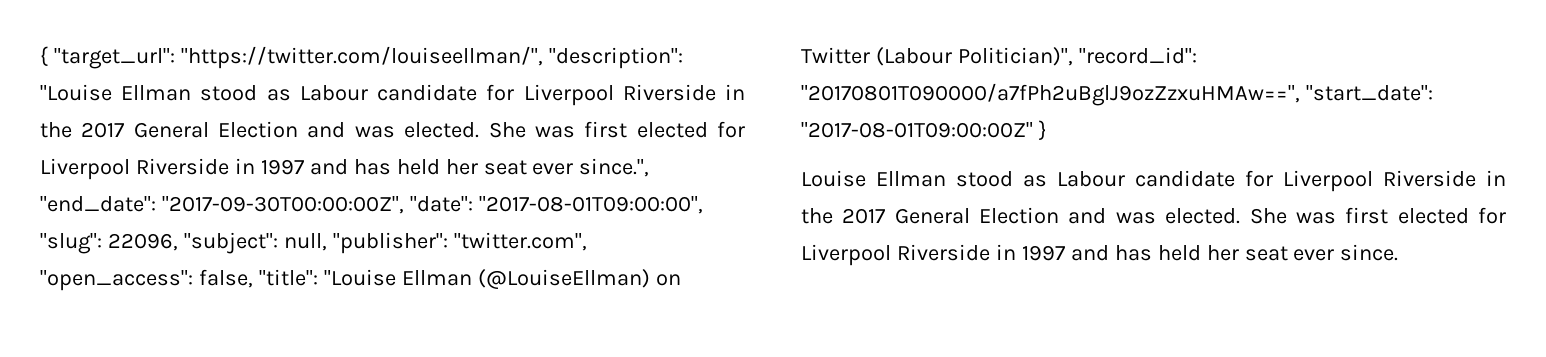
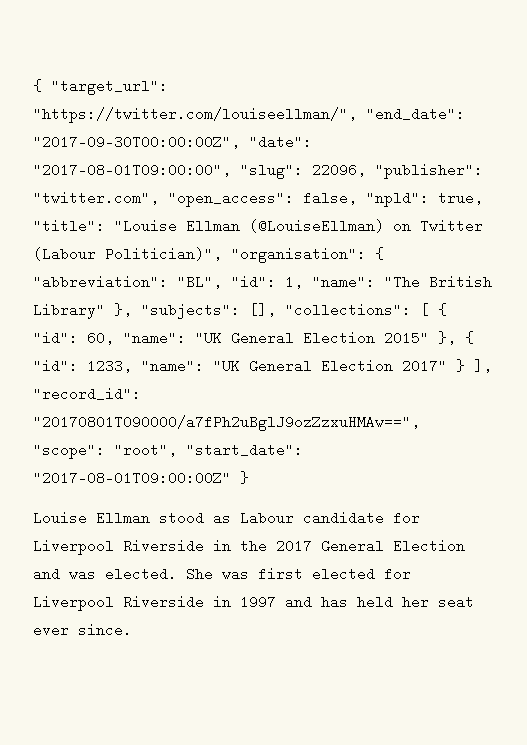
[548,47,683,69] [40,84,745,106] [40,121,746,138] [40,158,650,180] "description": "Louise Ellman stood as Labour candidate for Liverpool Riverside in the 2017 General Election and was elected. She was first elected for Liverpool Riverside in 1997 and has held her seat ever since.", -> (357, 115) none
[183,232,327,254] "subject": null, -> (366, 170) none
(253, 278) none -> [366,191,483,207] "npld": true,
[1078,47,1197,64] [801,83,1300,106] "record_id": "20170801T090000/a7fPh2uBglJ9ozZzxuHMAw==", -> [231,247,384,263] [33,275,492,289] [33,303,447,319] [33,331,474,345] [33,359,492,373] [33,387,141,401] [33,415,420,431] [33,443,177,459] "organisation": { "abbreviation": "BL", "id": 1, "name": "The British Library" }, "subjects": [], "collections": [ { "id": 60, "name": "UK General Election 2015" }, { "id": 1233, "name": "UK General Election 2017" } ], "record_id": "20170801T090000/a7fPh2uBglJ9ozZzxuHMAw==", "scope": "root",

